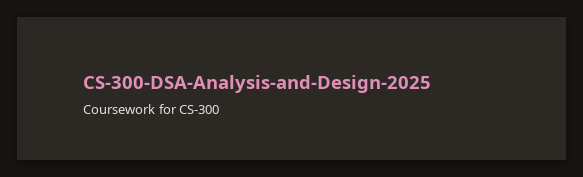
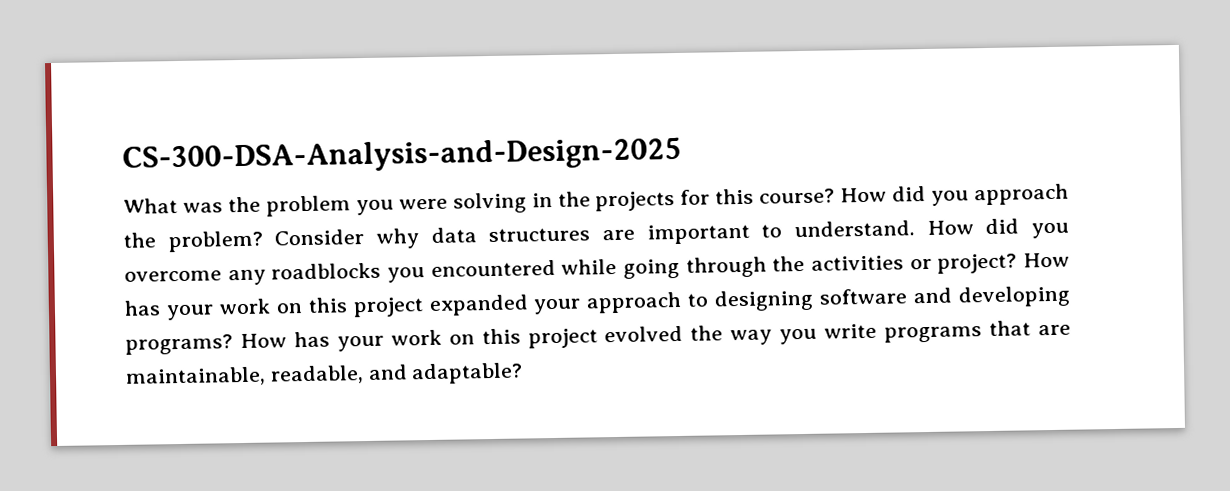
[83,104,220,114] Coursework for CS-300 -> [123,183,1069,217] [123,218,1069,253] [124,252,1070,286] [124,285,1071,321] [125,320,1071,355] [125,362,524,387] What was the problem you were solving in the projects for this course? How did you approach the problem? Consider why data structures are important to understand. How did you overcome any roadblocks you encountered while going through the activities or project? How has your work on this project expanded your approach to designing software and developing programs? How has your work on this project evolved the way you write programs that are maintainable, readable, and adaptable?

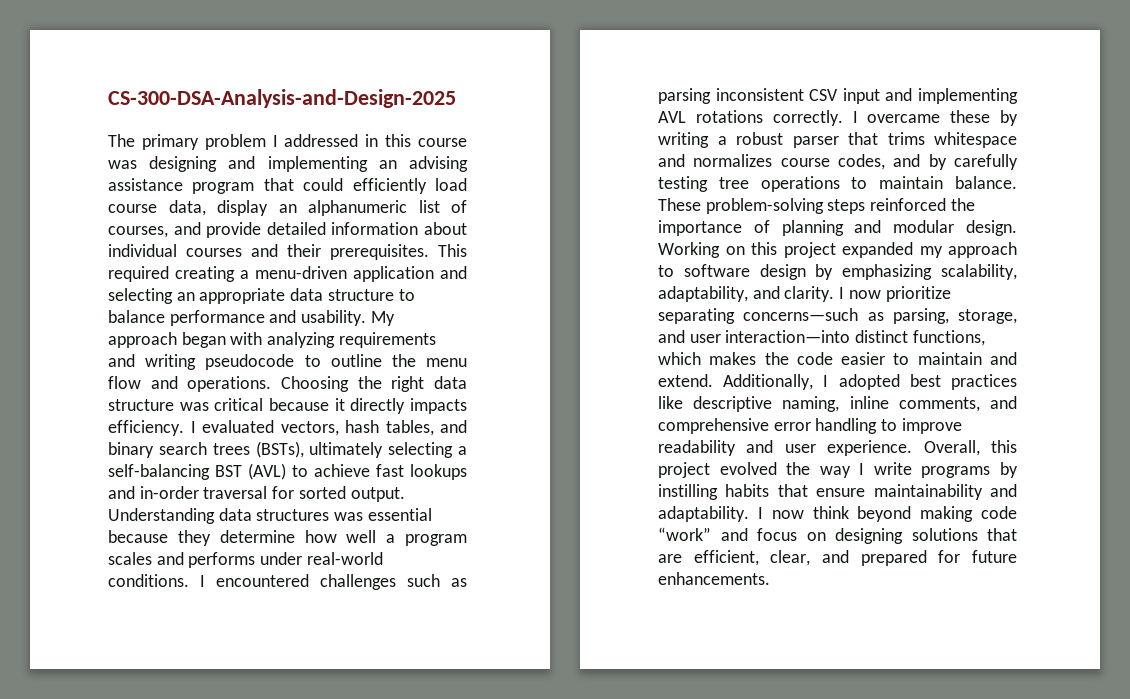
[123,183,1069,217] [123,218,1069,253] [124,252,1070,286] [124,298,271,321] What was the problem you were solving in the projects for this course? How did you approach the problem? Consider why data structures are important to understand. How did you overcome any roadblocks you encountered while going through the activities or project? How has your work -> [108,134,467,150] [108,156,468,172] [108,178,467,194] [108,200,467,216] [108,222,467,238] [108,244,467,260] [108,266,467,282] [108,288,415,304] [108,310,395,326] [108,332,436,348] [108,354,467,370] [108,376,467,392] [108,398,467,414] [108,420,467,436] [108,441,467,458] [108,463,467,480] [108,486,405,502] [108,508,432,524] [108,530,467,546] [108,552,383,568] [108,574,467,590] [658,88,1018,104] [658,110,1018,126] [658,132,1017,148] [658,154,1018,170] [658,176,1017,192] [658,198,975,214] [658,220,1017,236] [658,242,720,258] The primary problem I addressed in this course was designing and implementing an advising assistance program that could efficiently load course data, display an alphanumeric list of courses, and provide detailed information about individual courses and their prerequisites. This required creating a menu-driven application and selecting an appropriate data structure to balance performance and usability. My approach began with analyzing requirements and writing pseudocode to outline the menu flow and operations. Choosing the right data structure was critical because it directly impacts efficiency. I evaluated vectors, hash tables, and binary search trees (BSTs), ultimately selecting a self-balancing BST (AVL) to achieve fast lookups and in-order traversal for sorted output. Understanding data structures was essential because they determine how well a program scales and performs under real-world conditions. I encountered challenges such as parsing inconsistent CSV input and implementing AVL rotations correctly. I overcame these by writing a robust parser that trims whitespace and normalizes course codes, and by carefully testing tree operations to maintain balance. These problem-solving steps reinforced the importance of planning and modular design. Working
[533,298,582,315] your -> [919,246,943,258] my
[714,285,1071,312] [125,329,475,355] designing software and developing programs? How has your work on -> [683,264,1017,280] [658,286,951,302] [658,308,1017,324] [658,330,985,346] [658,352,1017,365] [658,374,1017,390] [658,396,1017,412] [658,418,962,434] [658,440,980,456] software design by emphasizing scalability, adaptability, and clarity. I now prioritize separating concerns—such as parsing, storage, and user interaction—into distinct functions, which makes the code easier to maintain and extend. Additionally, I adopted best practices like descriptive naming, inline comments, and comprehensive error handling to improve readability and user experience. Overall,
[779,328,818,345] you -> [859,463,865,475] I
[989,320,1071,336] [125,362,524,387] that are maintainable, readable, and adaptable? -> [1000,462,1018,478] [658,484,1017,500] [658,506,1017,522] [658,527,1017,544] [658,550,1017,566] [658,572,770,585] by instilling habits that ensure maintainability and adaptability. I now think beyond making code “work” and focus on designing solutions that are efficient, clear, and prepared for future enhancements.

